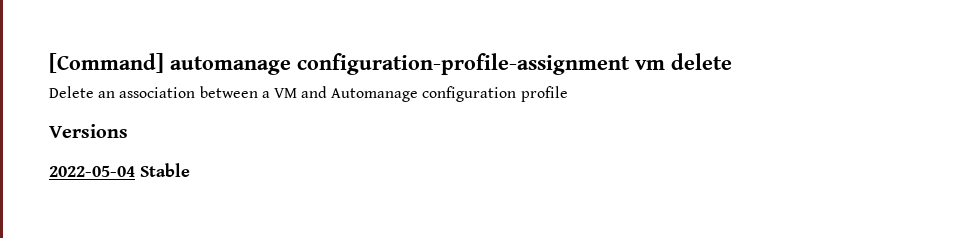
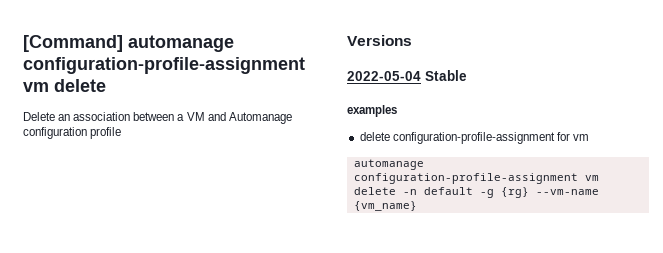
(190, 170) none -> [347,105,397,117] [359,132,589,144] [353,159,424,170] [353,173,599,184] [353,187,599,198] [353,201,417,211] // examples // delete configuration-profile-assignment for vm // automanage configuration-profile-assignment vm delete -n default -g {rg} --vm-name {vm_name}

